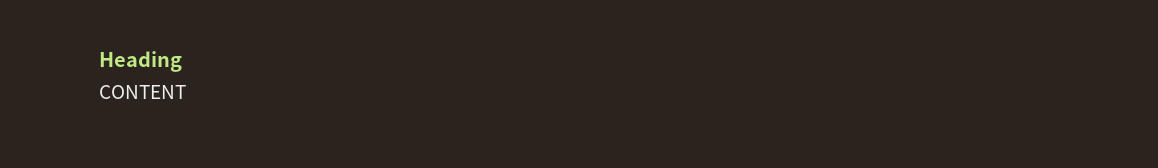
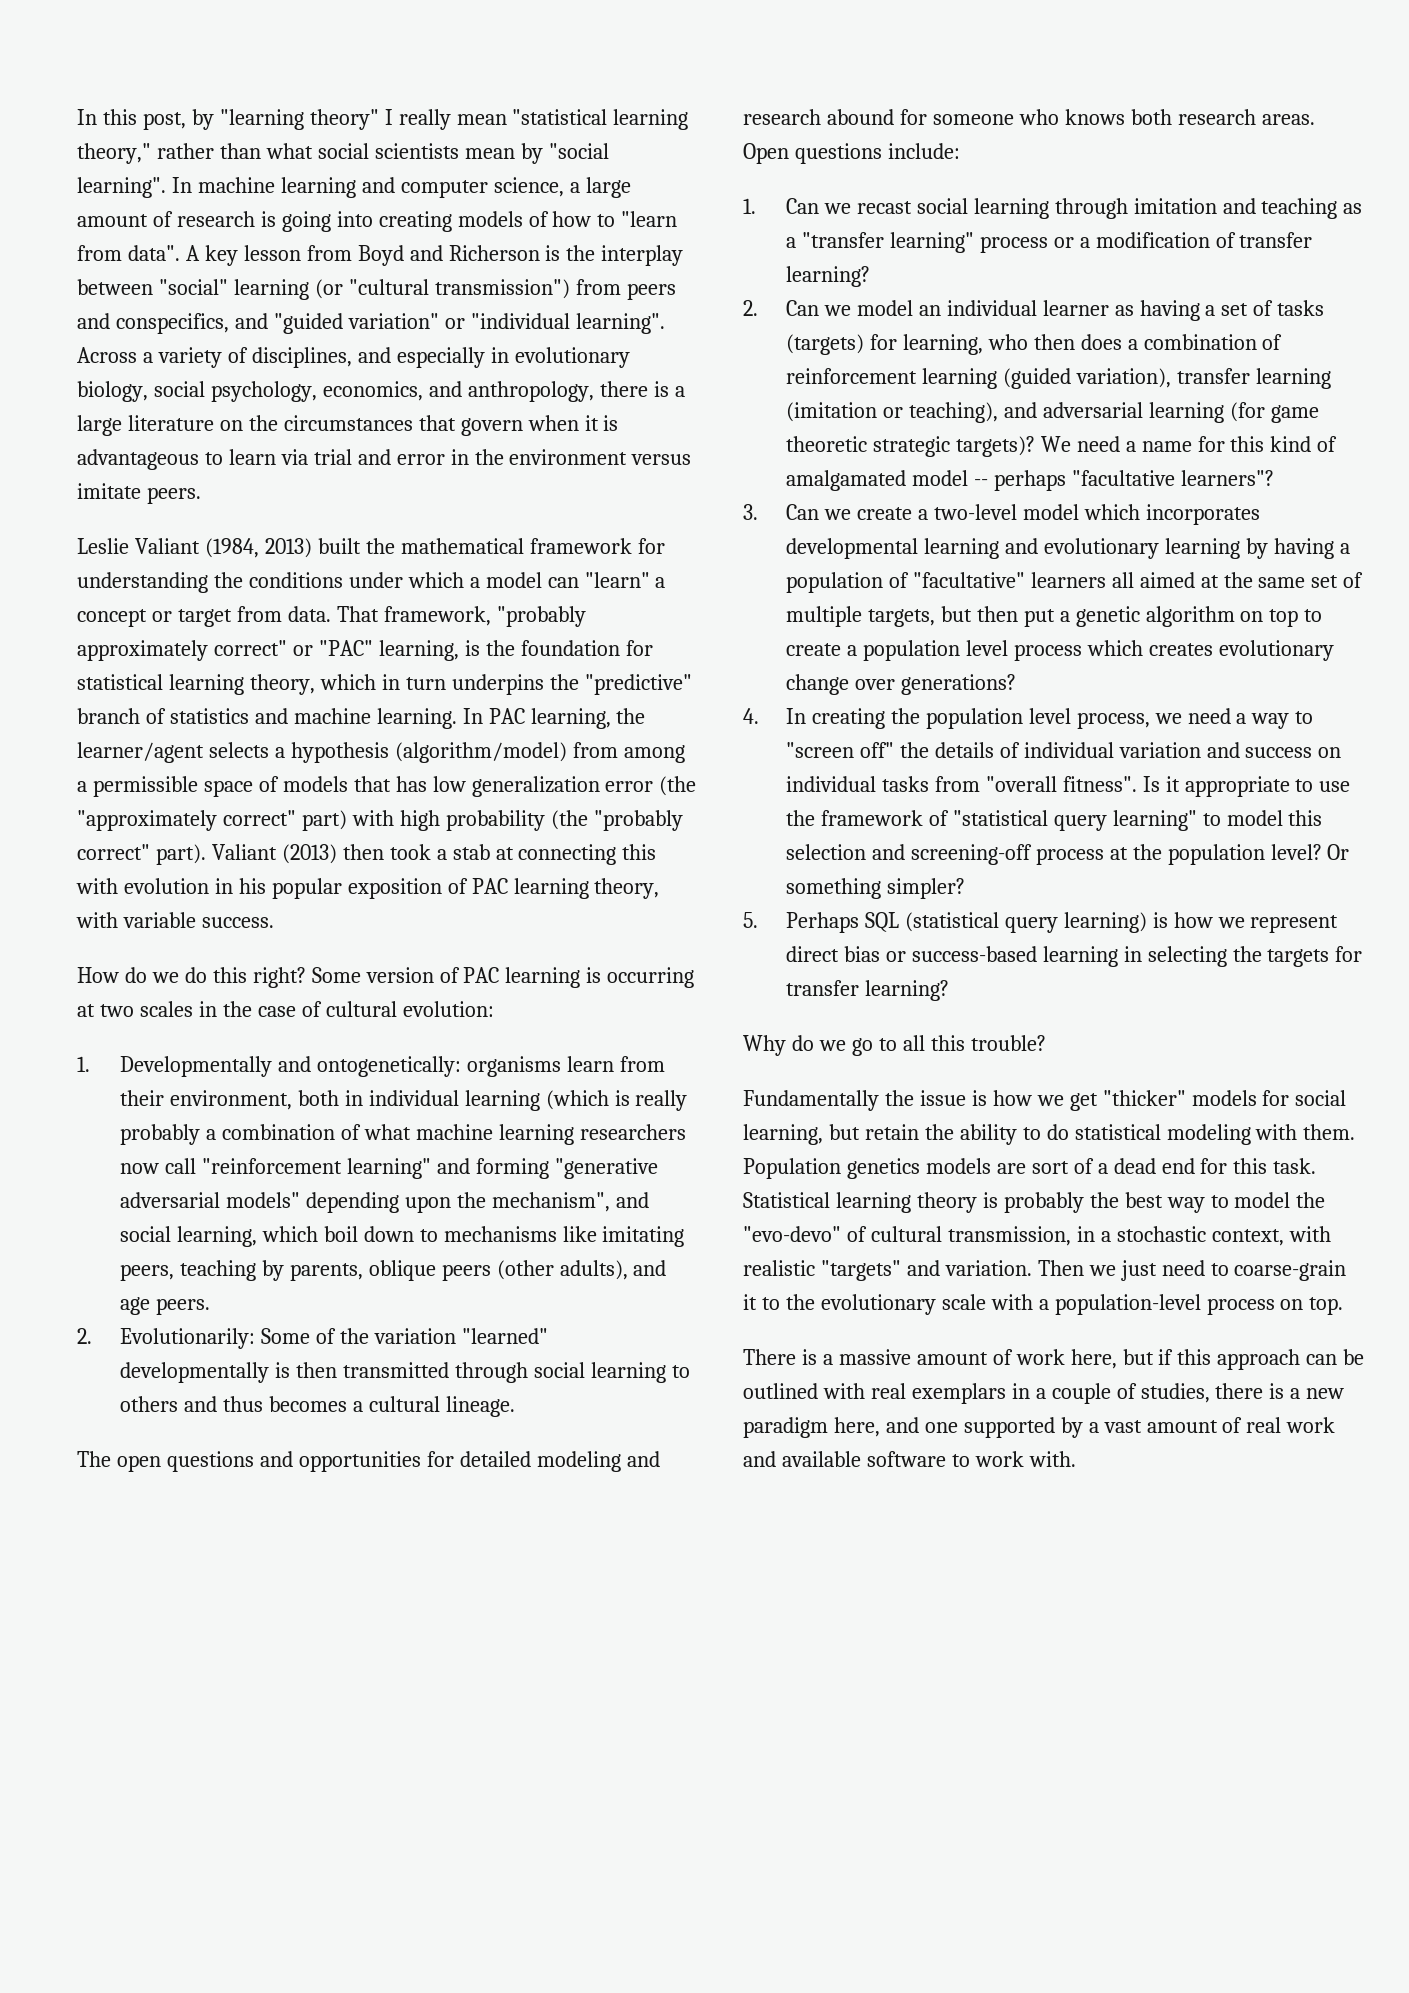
[99,51,182,72] [99,85,186,99] Heading // CONTENT -> [77,109,689,130] [77,143,609,164] [77,177,631,198] [77,211,678,232] [77,245,684,266] [77,279,676,300] [77,313,665,334] [77,347,630,368] [77,381,685,402] [77,415,619,436] [77,449,692,470] [77,483,201,504] [77,538,665,558] [77,572,666,593] [77,606,586,627] [77,640,653,661] [77,674,692,695] [77,708,646,729] [77,742,685,763] [77,776,697,797] [77,810,683,831] [77,844,657,865] [76,878,660,899] [76,912,274,928] [77,967,695,988] [77,1001,494,1017] [77,1056,665,1077] [119,1090,688,1111] [119,1124,686,1145] [119,1158,658,1179] [119,1192,649,1213] [119,1226,685,1247] [119,1260,667,1281] [119,1297,210,1315] [77,1328,548,1349] [119,1362,690,1383] [119,1396,515,1417] [77,1451,660,1472] [743,109,1315,125] [743,143,960,164] [743,198,1363,219] [785,232,1313,253] [785,266,870,287] [743,300,1325,321] [785,334,1283,355] [785,368,1331,389] [785,402,1319,423] [785,436,1338,457] [785,470,1274,491] [743,504,1260,525] [785,538,1350,559] [785,572,1364,593] [785,606,1323,627] [785,640,1334,661] [785,674,1016,695] [743,708,1314,729] [785,742,1342,758] [785,776,1351,797] [785,810,1323,831] [785,844,1350,865] [785,878,965,899] [743,912,1339,933] [785,946,1363,967] [785,980,949,1001] [743,1035,1046,1056] [743,1090,1347,1111] [743,1124,1356,1145] [743,1158,1317,1179] [743,1192,1326,1213] [743,1226,1331,1246] [743,1260,1347,1281] [743,1294,1344,1315] [743,1349,1365,1370] [743,1383,1345,1404] [743,1417,1336,1438] [743,1451,1076,1467] In this post, by "learning theory" I really mean "statistical learning theory," rather than what social scientists mean by "social learning". In machine learning and computer science, a large amount of research is going into creating models of how to "learn from data". A key lesson from Boyd and Richerson is the interplay between "social" learning (or "cultural transmission") from peers and conspecifics, and "guided variation" or "individual learning". Across a variety of disciplines, and especially in evolutionary biology, social psychology, economics, and anthropology, there is a large literature on the circumstances that govern when it is advantageous to learn via trial and error in the environment versus imitate peers. // Leslie Valiant (1984, 2013) built the mathematical framework for understanding the conditions under which a model can "learn" a concept or target from data. That framework, "probably approximately correct" or "PAC" learning, is the foundation for statistical learning theory, which in turn underpins the "predictive" branch of statistics and machine learning. In PAC learning, the learner/agent selects a hypothesis (algorithm/model) from among a permissible space of models that has low generalization error (the "approximately correct" part) with high probability (the "probably correct" part). Valiant (2013) then took a stab at connecting this with evolution in his popular exposition of PAC learning theory, with variable success. // How do we do this right? Some version of PAC learning is occurring at two scales in the case of cultural evolution: // 1. Developmentally and ontogenetically: organisms learn from their environment, both in individual learning (which is really probably a combination of what machine learning researchers now call "reinforcement learning" and forming "generative adversarial models" depending upon the mechanism", and social learning, which boil down to mechanisms like imitating peers, teaching by parents, oblique peers (other adults), and age peers. // 2. Evolutionarily: Some of the variation "learned" developmentally is then transmitted through social learning to others and thus becomes a cultural lineage. // The open questions and opportunities for detailed modeling and research abound for someone who knows both research areas. Open questions include: // 1. Can we recast social learning through imitation and teaching as a "transfer learning" process or a modification of transfer learning? // 2. Can we model an individual learner as having a set of tasks (targets) for learning, who then does a combination of reinforcement learning (guided variation), transfer learning (imitation or teaching), and adversarial learning (for game theoretic strategic targets)? We need a name for this kind of amalgamated model -- perhaps "facultative learners"? // 3. Can we create a two-level model which incorporates developmental learning and evolutionary learning by having a population of "facultative" learners all aimed at the same set of multiple targets, but then put a genetic algorithm on top to create a population level process which creates evolutionary change over generations? // 4. In creating the population level process, we need a way to "screen off" the details of individual variation and success on individual tasks from "overall fitness". Is it appropriate to use the framework of "statistical query learning" to model this selection and screening-off process at the population level? Or something simpler? // 5. Perhaps SQL (statistical query learning) is how we represent direct bias or success-based learning in selecting the targets for transfer learning? // Why do we go to all this trouble? // Fundamentally the issue is how we get "thicker" models for social learning, but retain the ability to do statistical modeling with them. Population genetics models are sort of a dead end for this task. Statistical learning theory is probably the best way to model the "evo-devo" of cultural transmission, in a stochastic context, with realistic "targets" and variation. Then we just need to coarse-grain it to the evolutionary scale with a population-level process on top. // There is a massive amount of work here, but if this approach can be outlined with real exemplars in a couple of studies, there is a new paradigm here, and one supported by a vast amount of real work and available software to work with.

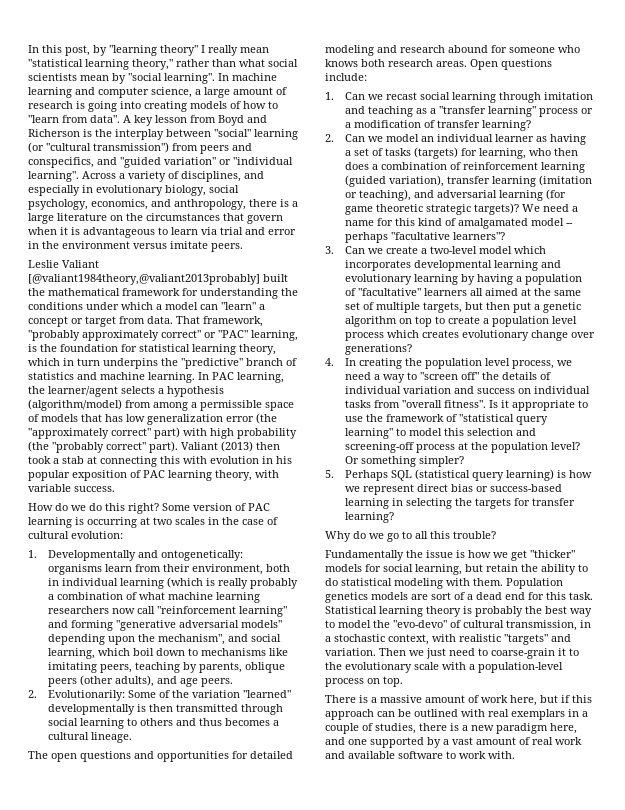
[204,538,312,558] (1984, 2013) -> [28,274,260,285] [@valiant1984theory,@valiant2013probably]

